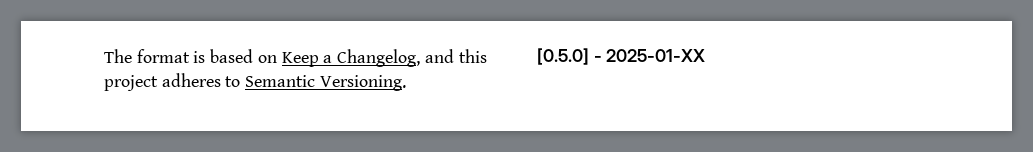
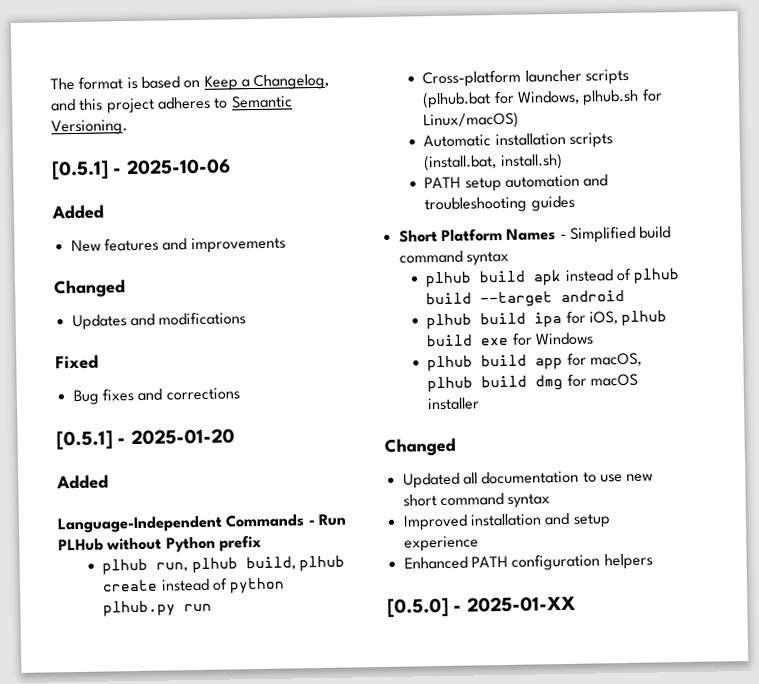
(406, 83) none -> [51,158,231,181] [51,204,104,220] [70,236,286,254] [53,279,126,298] [71,311,247,331] [55,354,99,370] [72,387,240,406] [56,428,235,451] [56,474,109,490] [57,513,347,534] [58,534,262,553] [102,555,345,575] [102,577,286,594] [103,600,213,617] [422,68,629,88] [422,88,663,109] [423,111,520,130] [423,132,613,148] [423,152,563,172] [424,174,609,192] [424,195,575,214] [398,225,672,243] [398,250,509,266] [425,267,681,288] [426,289,626,308] [426,310,668,330] [426,332,594,347] [427,352,642,372] [427,373,638,393] [427,397,481,411] [384,437,456,456] [402,470,654,489] [402,492,551,508] [402,512,611,531] [403,535,479,552] [403,553,653,571] // [0.5.1] - 2025-10-06 // Added // New features and improvements // Changed // Updates and modifications // Fixed // Bug fixes and corrections // [0.5.1] - 2025-01-20 // Added // Language-Independent Commands - Run PLHub without Python prefix // plhub run, plhub build, plhub create instead of python plhub.py run // Cross-platform launcher scripts (plhub.bat for Windows, plhub.sh for Linux/macOS) // Automatic installation scripts (install.bat, install.sh) // PATH setup automation and troubleshooting guides // Short Platform Names - Simplified build command syntax // plhub build apk instead of plhub build --target android // plhub build ipa for iOS, plhub build exe for Windows // plhub build app for macOS, plhub build dmg for macOS installer // Changed // Updated all documentation to use new short command syntax // Improved installation and setup experience // Enhanced PATH configuration helpers

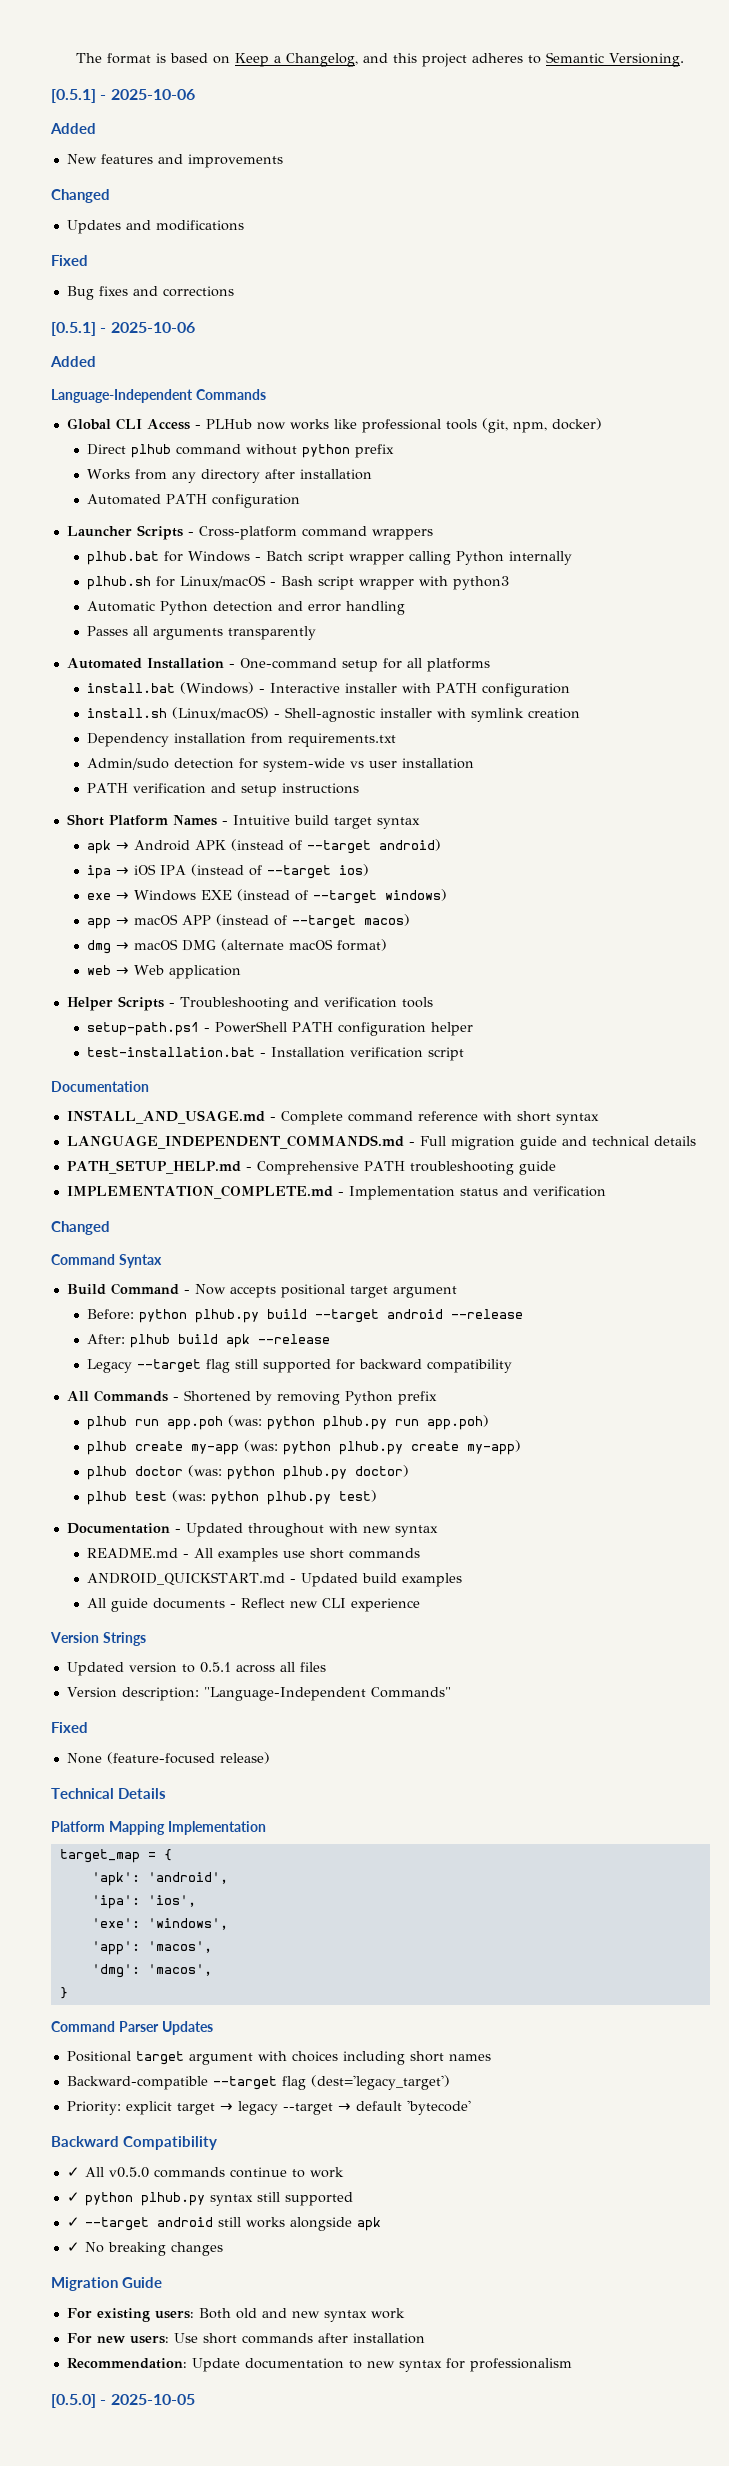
[130,428,235,446] 2025-01-20 -> [110,322,195,333] 2025-10-06
[307,513,347,527] [58,534,262,553] [102,555,345,575] [102,577,286,594] [103,600,213,617] [422,68,629,88] [422,88,663,109] [423,111,520,130] [423,132,613,148] [423,152,563,172] [424,174,609,192] [424,195,575,214] [398,225,672,243] [398,250,509,266] [425,267,681,288] [426,289,626,308] [426,310,668,330] [426,332,594,347] [427,352,642,372] [427,373,638,393] [427,397,481,411] [384,437,456,456] [402,470,654,489] [402,492,551,508] [402,512,611,531] [403,535,479,552] [403,553,653,571] - Run PLHub without Python prefix // plhub run, plhub build, plhub create instead of python plhub.py run // Cross-platform launcher scripts (plhub.bat for Windows, plhub.sh for Linux/macOS) // Automatic installation scripts (install.bat, install.sh) // PATH setup automation and troubleshooting guides // Short Platform Names - Simplified build command syntax // plhub build apk instead of plhub build --target android // plhub build ipa for iOS, plhub build exe for Windows // plhub build app for macOS, plhub build dmg for macOS installer // Changed // Updated all documentation to use new short command syntax // Improved installation and setup experience // Enhanced PATH configuration helpers -> [66,418,602,433] [87,444,395,458] [87,469,373,483] [87,494,301,508] [66,525,433,540] [87,551,573,565] [87,575,510,590] [87,601,406,615] [87,626,317,640] [66,658,490,672] [87,682,571,697] [87,707,581,722] [87,733,397,747] [87,758,475,772] [87,783,360,797] [66,814,420,829] [87,839,442,854] [87,864,370,879] [87,889,448,904] [87,914,411,929] [87,939,388,954] [87,965,242,979] [66,996,433,1011] [87,1021,474,1036] [87,1047,465,1061] [51,1081,149,1092] [66,1110,599,1125] [66,1135,696,1150] [66,1160,556,1175] [66,1185,606,1200] [51,1221,110,1235] [51,1254,162,1268] [66,1283,457,1298] [87,1309,524,1323] [87,1334,331,1348] [87,1359,513,1373] [66,1390,437,1405] [87,1415,490,1430] [87,1440,522,1455] [87,1465,410,1480] [87,1490,378,1505] [66,1523,438,1537] [87,1548,421,1562] [87,1572,463,1587] [87,1598,421,1612] [50,1632,146,1646] [66,1662,326,1676] [66,1687,451,1701] [51,1722,88,1733] [66,1752,270,1764] [51,1788,167,1799] [51,1821,266,1835] [59,1849,172,1863] [91,1872,228,1886] [91,1895,196,1909] [91,1918,228,1930] [91,1941,212,1955] [91,1964,212,1978] [59,1987,68,1999] [51,2021,213,2035] [66,2051,491,2065] [66,2075,450,2090] [66,2100,471,2115] [51,2136,218,2150] [66,2167,344,2178] [66,2192,353,2206] [66,2217,381,2231] [66,2242,223,2256] [51,2277,163,2291] [66,2308,405,2322] [66,2333,425,2344] [66,2358,572,2372] // Global CLI Access - PLHub now works like professional tools (git, npm, docker) // Direct plhub command without python prefix // Works from any directory after installation // Automated PATH configuration // Launcher Scripts - Cross-platform command wrappers // plhub.bat for Windows - Batch script wrapper calling Python internally // plhub.sh for Linux/macOS - Bash script wrapper with python3 // Automatic Python detection and error handling // Passes all arguments transparently // Automated Installation - One-command setup for all platforms // install.bat (Windows) - Interactive installer with PATH configuration // install.sh (Linux/macOS) - Shell-agnostic installer with symlink creation // Dependency installation from requirements.txt // Admin/sudo detection for system-wide vs user installation // PATH verification and setup instructions // Short Platform Names - Intuitive build target syntax // apk → Android APK (instead of --target android) // ipa → iOS IPA (instead of --target ios) // exe → Windows EXE (instead of --target windows) // app → macOS APP (instead of --target macos) // dmg → macOS DMG (alternate macOS format) // web → Web application // Helper Scripts - Troubleshooting and verification tools // setup-path.ps1 - PowerShell PATH configuration helper // test-installation.bat - Installation verification script // Documentation // INSTALL_AND_USAGE.md - Complete command reference with short syntax // LANGUAGE_INDEPENDENT_COMMANDS.md - Full migration guide and technical details // PATH_SETUP_HELP.md - Comprehensive PATH troubleshooting guide // IMPLEMENTATION_COMPLETE.md - Implementation status and verification // Changed // Command Syntax // Build Command - Now accepts positional target argument // Before: python plhub.py build --target android --release // After: plhub build apk --release // Legacy --target flag still supported for backward compatibility // All Commands - Shortened by removing Python prefix // plhub run app.poh (was: python plhub.py run app.poh) // plhub create my-app (was: python plhub.py create my-app) // plhub doctor (was: python plhub.py doctor) // plhub test (was: python plhub.py test) // Documentation - Updated throughout with new syntax // README.md - All examples use short commands // ANDROID_QUICKSTART.md - Updated build examples // All guide documents - Reflect new CLI experience // Version Strings // Updated version to 0.5.1 across all files // Version description: "Language-Independent Commands" // Fixed // None (feature-focused release) // Technical Details // Platform Mapping Implementation // target_map = { // 'apk': 'android', // 'ipa': 'ios', // 'exe': 'windows', // 'app': 'macos', // 'dmg': 'macos', // } // Command Parser Updates // Positional target argument with choices including short names // Backward-compatible --target flag (dest='legacy_target') // Priority: explicit target → legacy --target → default 'bytecode' // Backward Compatibility // ✓ All v0.5.0 commands continue to work // ✓ python plhub.py syntax still supported // ✓ --target android still works alongside apk // ✓ No breaking changes // Migration Guide // For existing users: Both old and new syntax work // For new users: Use short commands after installation // Recommendation: Update documentation to new syntax for professionalism
[466,595,576,613] 2025-01-XX -> [110,2394,195,2405] 2025-10-05

